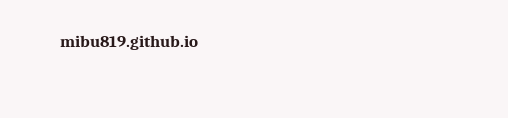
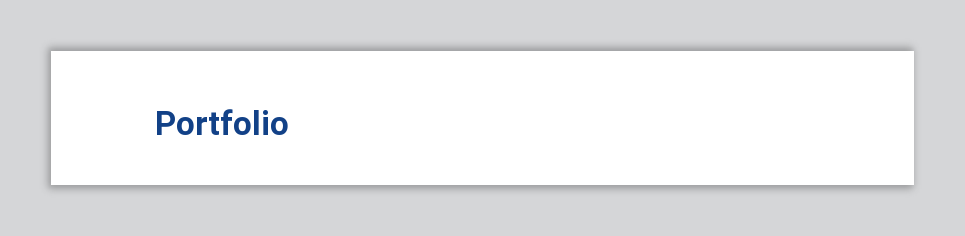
[60,35,198,50] mibu819.github.io -> [155,109,289,135] Portfolio

